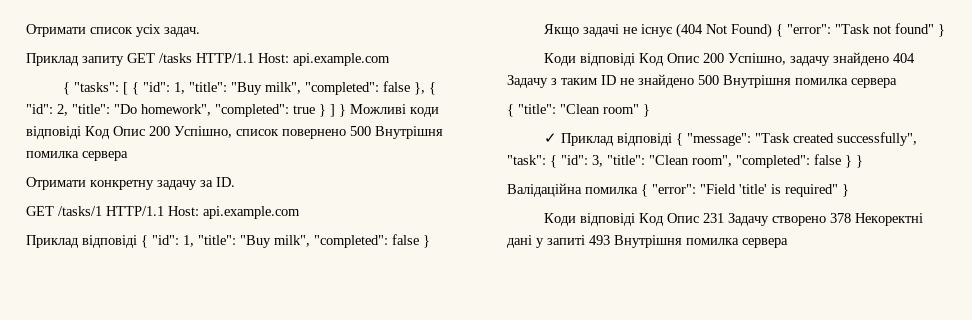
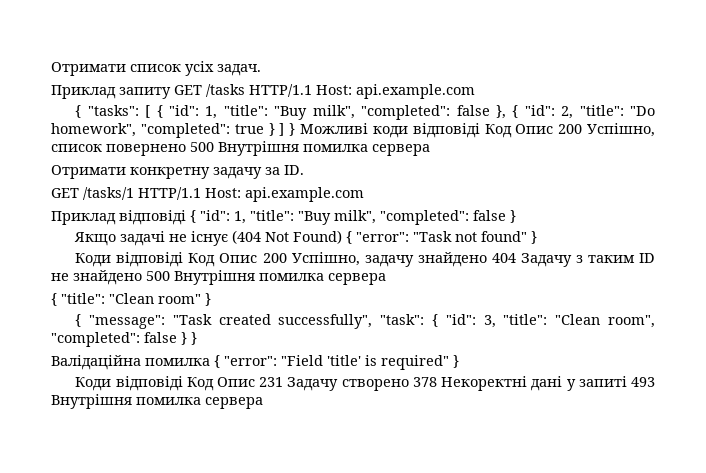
[543,133,672,146] ✓ Приклад відповіді -> (211, 299) none

